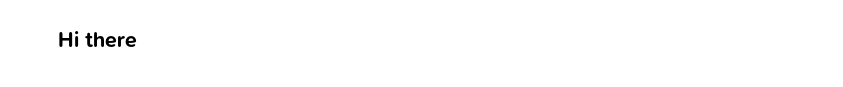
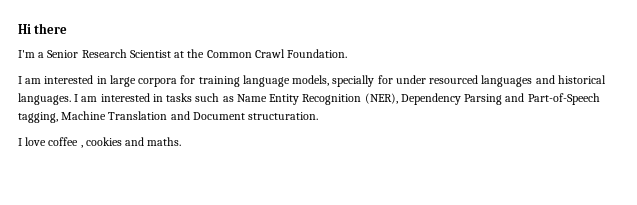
(137, 40) none -> [18,49,348,58] [18,75,606,87] [18,93,600,105] [18,111,319,123] [18,137,182,148] // I'm a Senior Research Scientist at the Common Crawl Foundation. // I am interested in large corpora for training language models, specially for under resourced languages and historical languages. I am interested in tasks such as Name Entity Recognition (NER), Dependency Parsing and Part-of-Speech tagging, Machine Translation and Document structuration. // I love coffee , cookies and maths.

